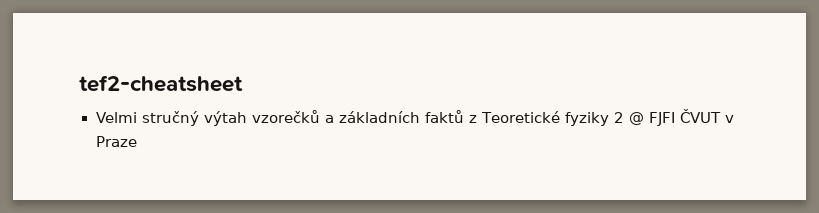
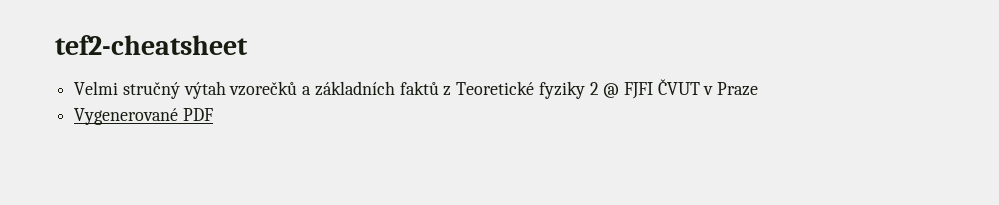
(137, 141) none -> [74,108,213,125] // Vygenerované PDF

